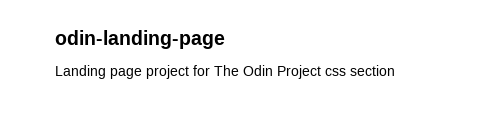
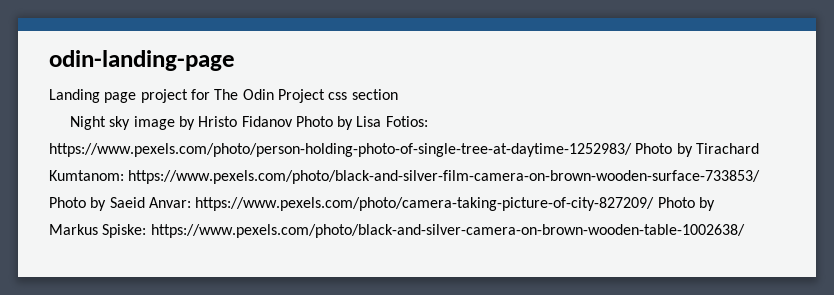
(395, 70) none -> [69,116,428,130] [49,143,759,157] [49,170,761,184] [49,197,715,211] [49,224,745,238] // Night sky image by Hristo Fidanov Photo by Lisa Fotios: https://www.pexels.com/photo/person-holding-photo-of-single-tree-at-daytime-1252983/ Photo by Tirachard Kumtanom: https://www.pexels.com/photo/black-and-silver-film-camera-on-brown-wooden-surface-733853/ Photo by Saeid Anvar: https://www.pexels.com/photo/camera-taking-picture-of-city-827209/ Photo by Markus Spiske: https://www.pexels.com/photo/black-and-silver-camera-on-brown-wooden-table-1002638/

